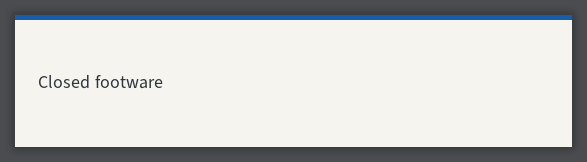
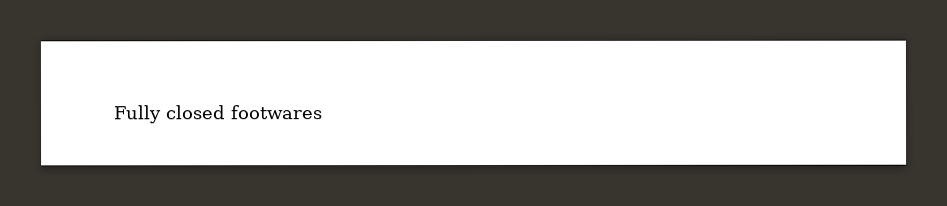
[38,75,163,89] Closed footware -> [114,105,323,124] Fully closed footwares

